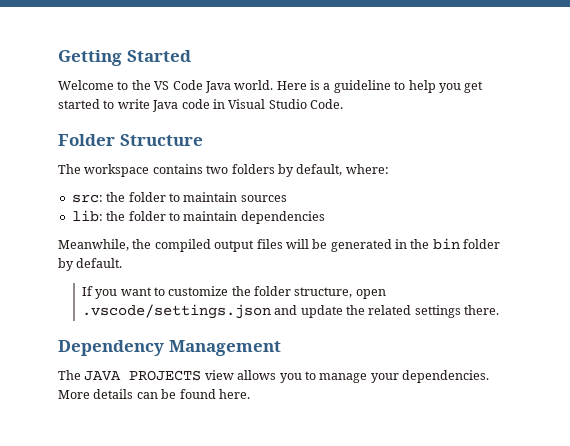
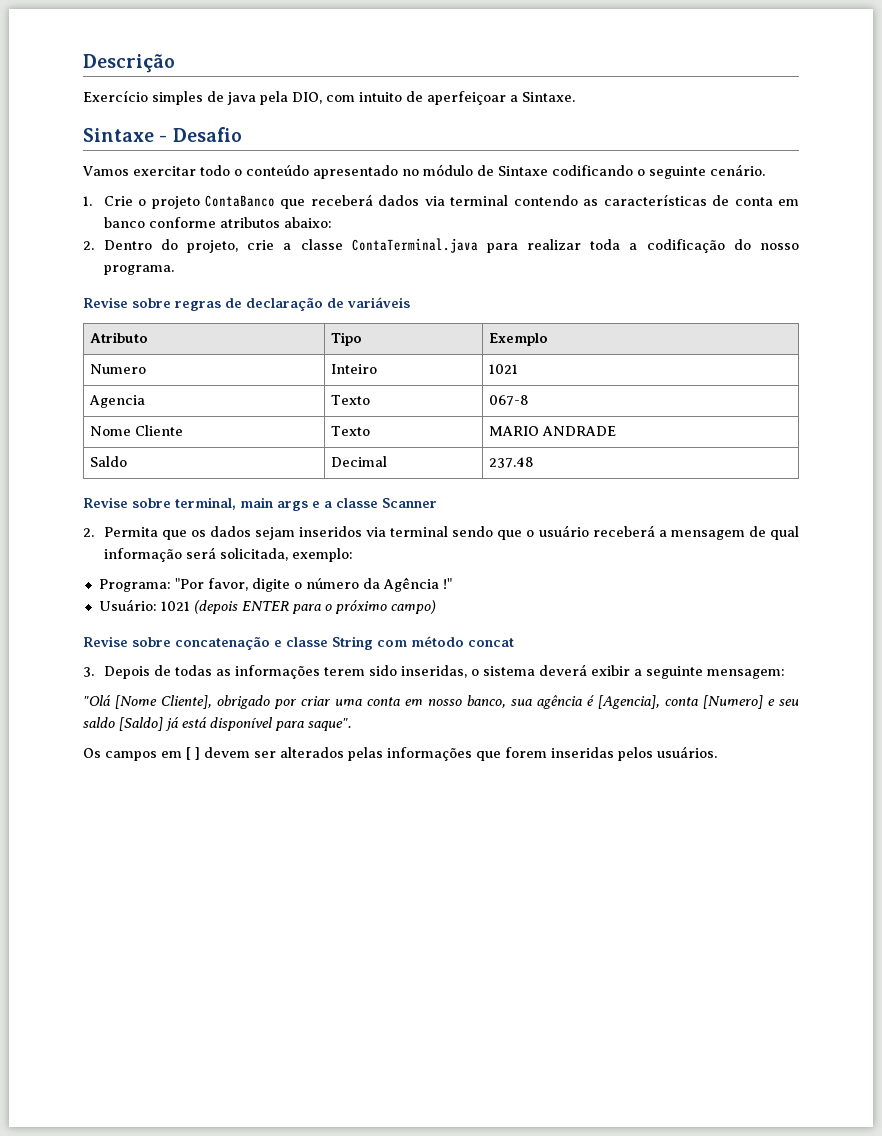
[58,50,191,66] [58,80,484,93] [58,99,343,112] [58,134,203,146] [58,164,389,177] [71,192,287,203] [71,210,325,224] [58,238,501,252] [58,258,123,271] [81,286,386,299] [81,304,500,319] [58,340,281,356] [58,370,489,383] [58,389,250,399] Getting Started // Welcome to the VS Code Java world. Here is a guideline to help you get started to write Java code in Visual Studio Code. // Folder Structure // The workspace contains two folders by default, where: // src: the folder to maintain sources // lib: the folder to maintain dependencies // Meanwhile, the compiled output files will be generated in the bin folder by default. // If you want to customize the folder structure, open .vscode/settings.json and update the related settings there. // Dependency Management // The JAVA PROJECTS view allows you to manage your dependencies. More details can be found here. -> [83,54,175,73] [83,90,575,105] [83,127,242,142] [82,164,765,179] [83,194,799,209] [103,217,332,228] [83,238,799,253] [103,265,174,275] [83,297,410,311] [90,332,149,343] [331,332,363,346] [489,333,549,346] [90,364,147,374] [331,364,378,374] [489,364,519,374] [89,395,146,408] [331,395,371,405] [489,395,530,406] [90,425,184,436] [331,426,371,436] [489,426,617,436] [90,456,128,467] [331,456,388,467] [489,457,535,468] [83,497,437,511] [83,525,799,540] [103,547,353,562] [98,577,452,592] [98,599,436,614] [83,636,514,650] [83,664,785,679] [83,695,799,709] [83,717,351,731] [83,746,717,761] Descrição // Exercício simples de java pela DIO, com intuito de aperfeiçoar a Sintaxe. // Sintaxe - Desafio // Vamos exercitar todo o conteúdo apresentado no módulo de Sintaxe codificando o seguinte cenário. // 1. Crie o projeto ContaBanco que receberá dados via terminal contendo as características de conta em banco conforme atributos abaixo: // 2. Dentro do projeto, crie a classe ContaTerminal.java para realizar toda a codificação do nosso programa. // Revise sobre regras de declaração de variáveis // Atributo | Tipo | Exemplo // Numero | Inteiro | 1021 // Agencia | Texto | 067-8 // Nome Cliente | Texto | MARIO ANDRADE // Saldo | Decimal | 237.48 // Revise sobre terminal, main args e a classe Scanner // 2. Permita que os dados sejam inseridos via terminal sendo que o usuário receberá a mensagem de qual informação será solicitada, exemplo: // Programa: "Por favor, digite o número da Agência !" // Usuário: 1021 (depois ENTER para o próximo campo) // Revise sobre concatenação e classe String com método concat // 3. Depois de todas as informações terem sido inseridas, o sistema deverá exibir a seguinte mensagem: // "Olá [Nome Cliente], obrigado por criar uma conta em nosso banco, sua agência é [Agencia], conta [Numero] e seu saldo [Saldo] já está disponível para saque". // Os campos em [ ] devem ser alterados pelas informações que forem inseridas pelos usuários.

